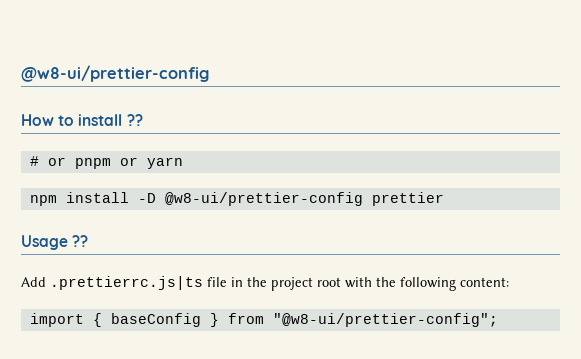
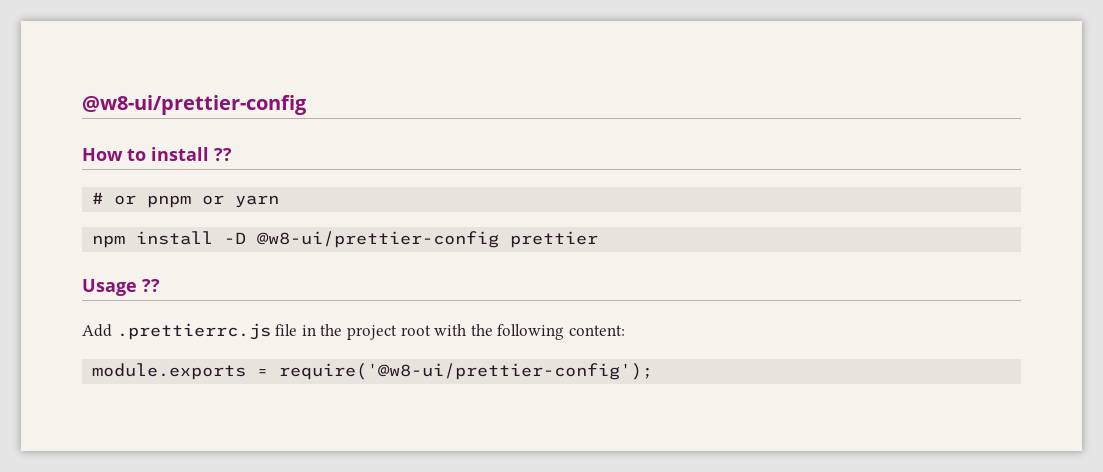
[50,276,203,290] .prettierrc.js|ts -> [116,323,271,340] .prettierrc.js
[29,313,498,327] import { baseConfig } from "@w8-ui/prettier-config"; -> [92,363,654,380] module.exports = require('@w8-ui/prettier-config');

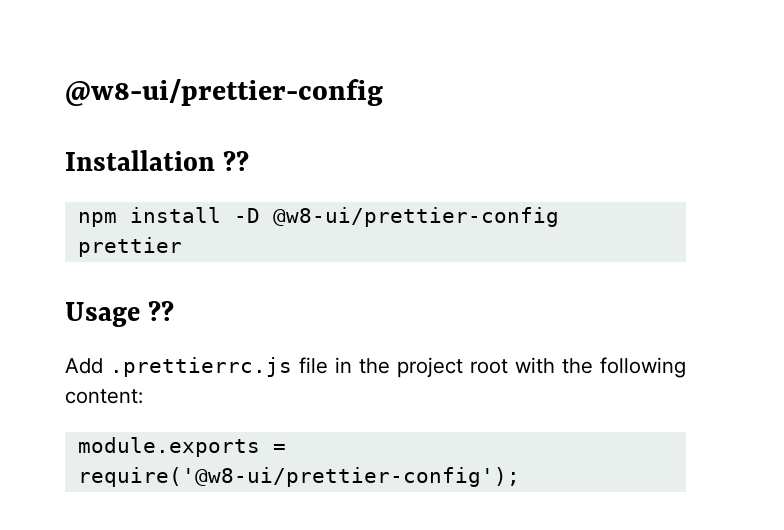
[82,147,232,161] [92,192,280,208] How to install ?? // # or pnpm or yarn -> [65,150,250,171] Installation ??

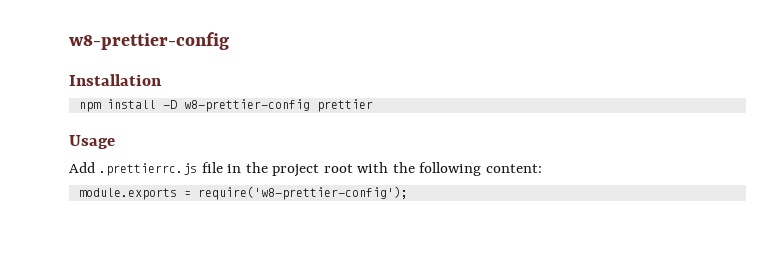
[65,79,383,106] @w8-ui/prettier-config -> [69,32,229,50] w8-prettier-config
[223,151,250,171] ?? -> (162, 80) none
[272,207,559,227] @w8-ui/prettier-config -> [183,99,310,112] w8-prettier-config
[148,301,175,321] ?? -> (115, 142) none
[77,467,520,487] require('@w8-ui/prettier-config'); -> [197,186,408,200] require('w8-prettier-config');

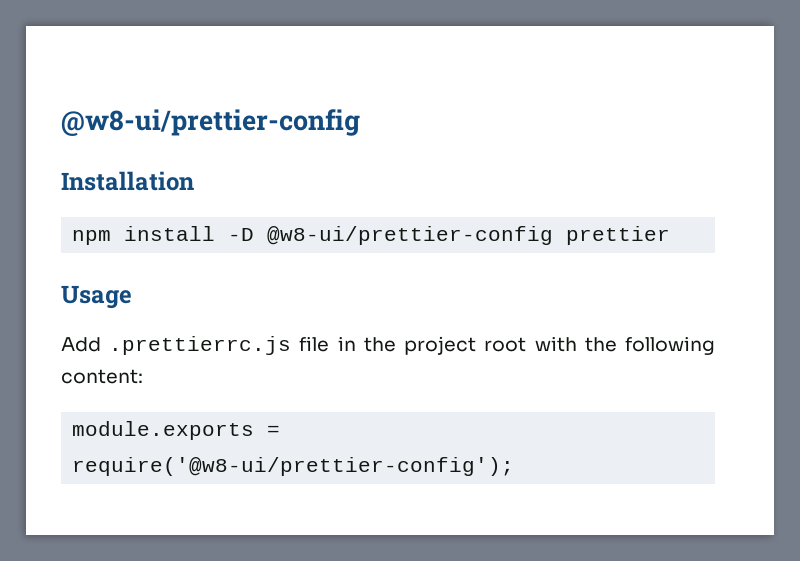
[69,32,229,50] w8-prettier-config -> [61,109,360,136] @w8-ui/prettier-config
[183,99,310,112] w8-prettier-config -> [267,226,554,245] @w8-ui/prettier-config
[197,186,408,200] require('w8-prettier-config'); -> [72,457,515,476] require('@w8-ui/prettier-config');

